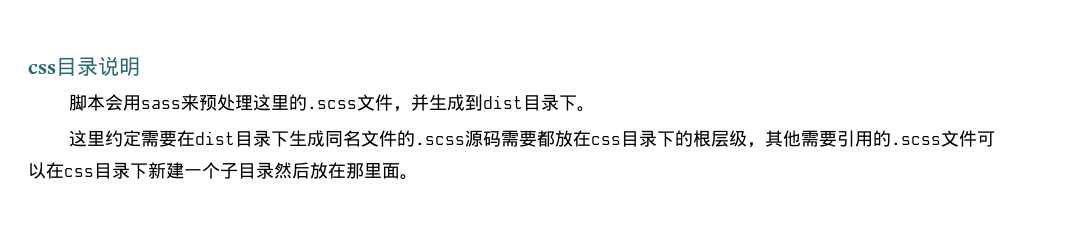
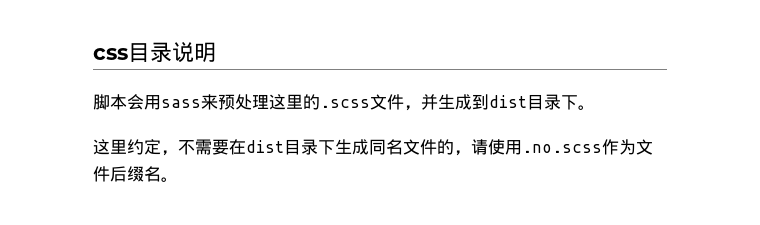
(141, 138) none -> [161,140,195,156] ，不
[414,130,995,148] [28,162,400,179] .scss源码需要都放在css目录下的根层级，其他需要引用的.scss文件可以在css目录下新建一个子目录然后放在那里面 -> [454,139,653,156] [93,166,161,182] ，请使用.no.scss作为文件后缀名

